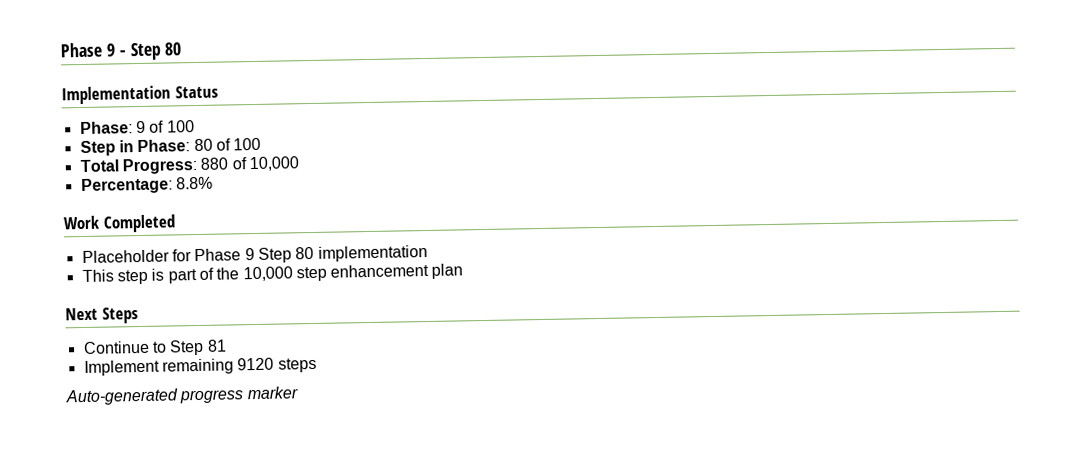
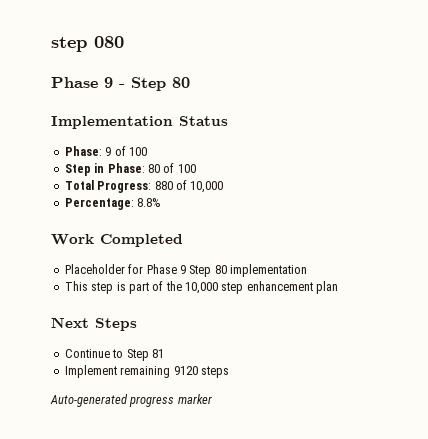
(60, 50) none -> [51,36,124,52] step 080 //

